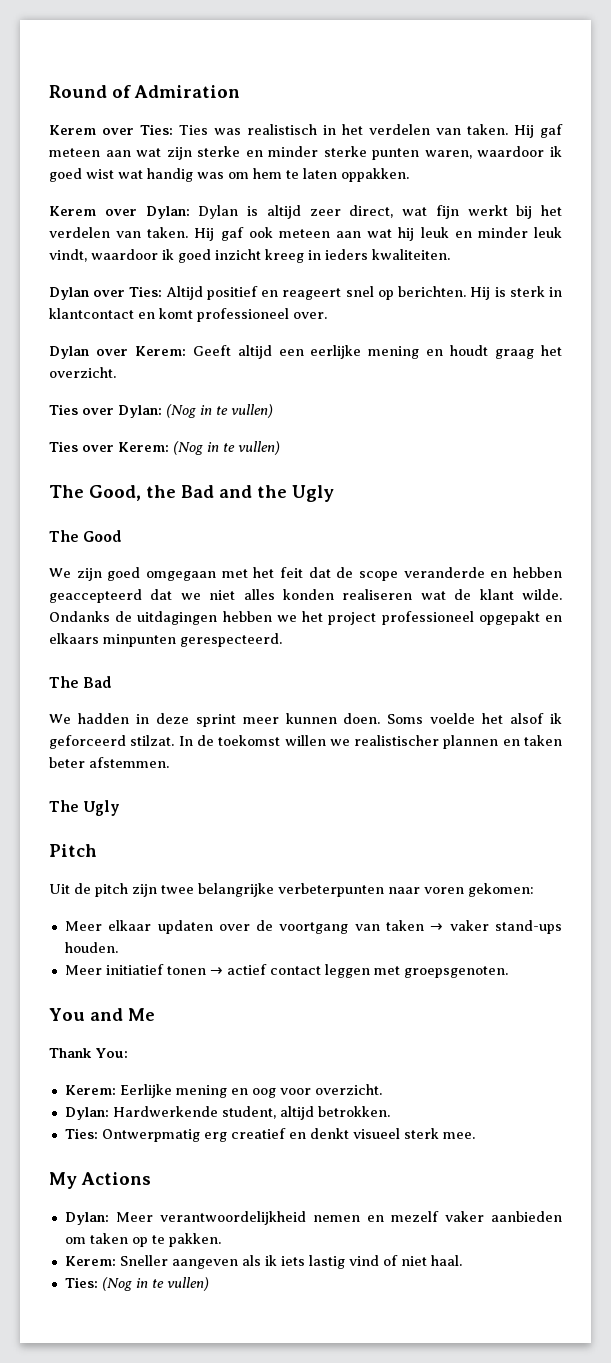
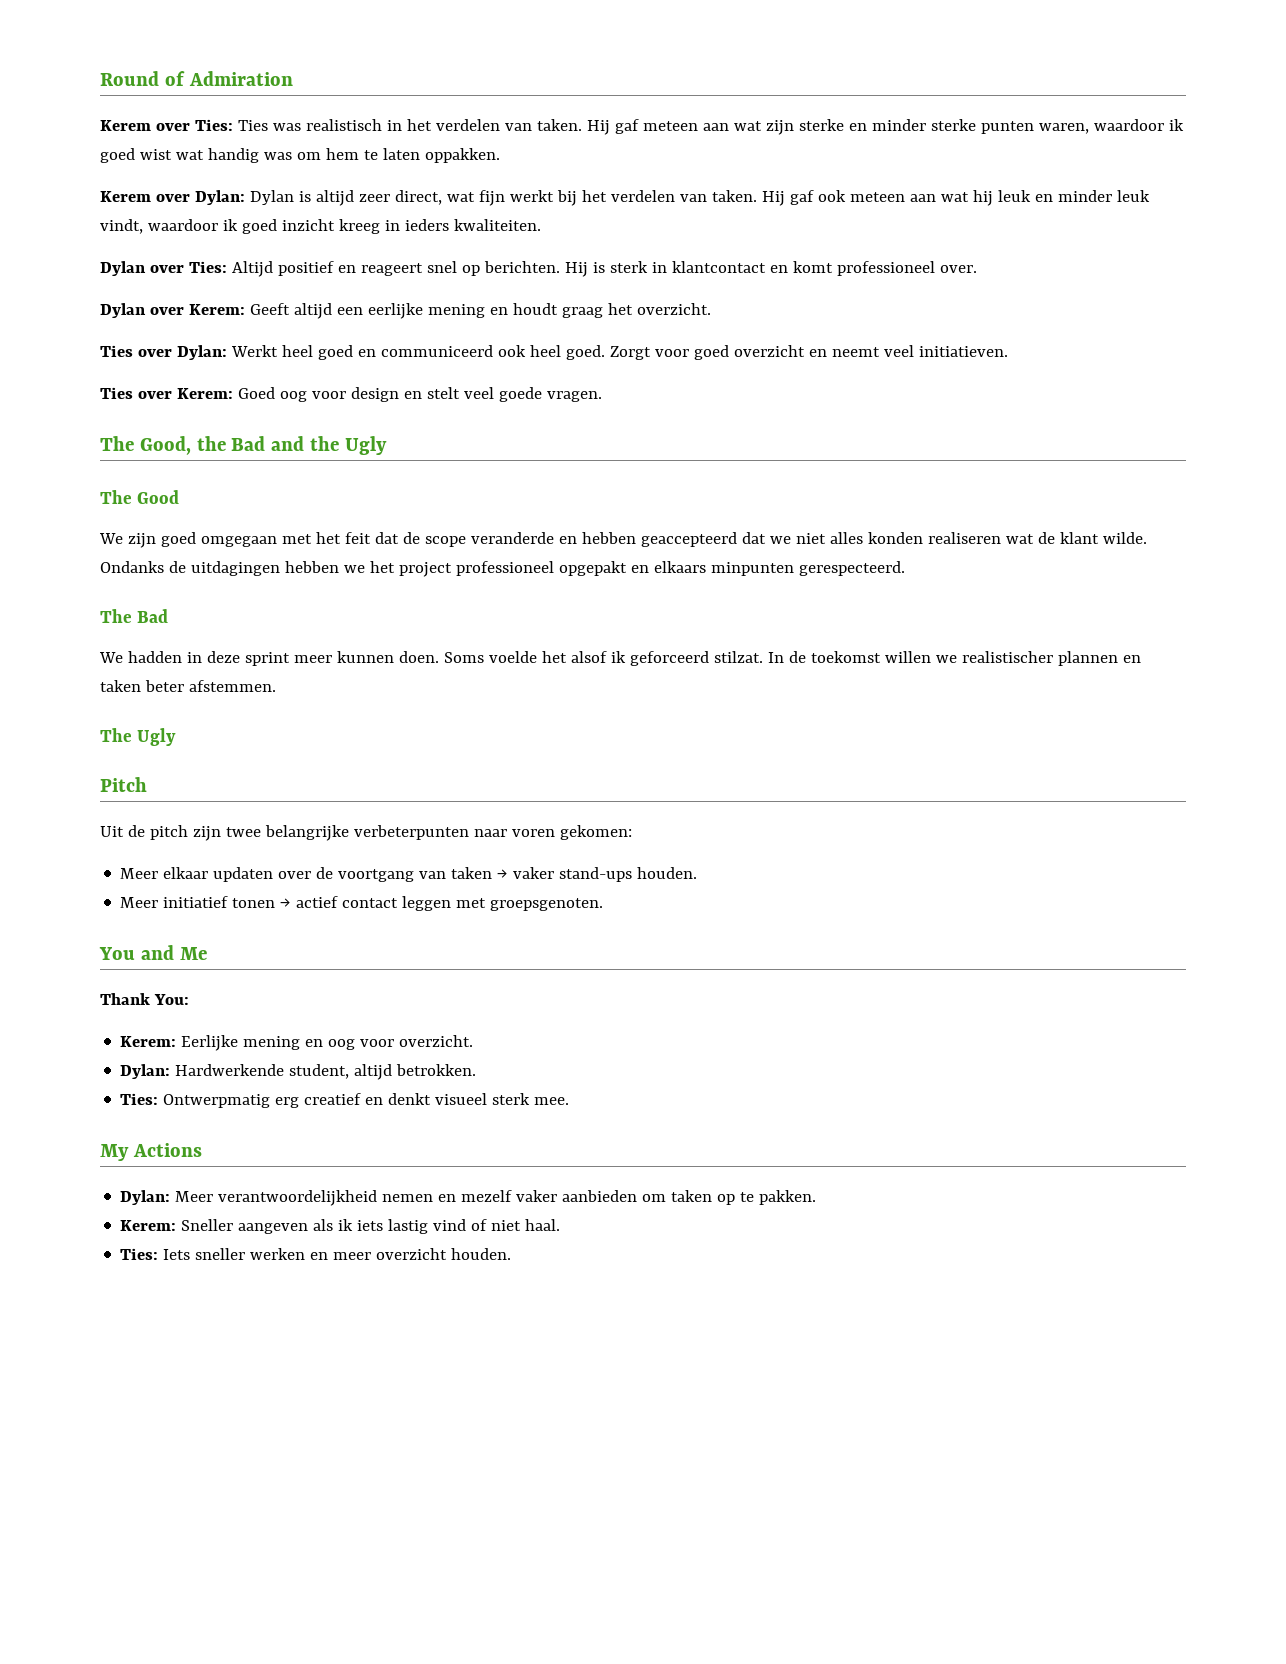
[166,404,273,418] [49,441,280,455] (Nog in te vullen) // Ties over Kerem: (Nog in te vullen) -> [230,345,1008,360] [100,387,602,402] Werkt heel goed en communiceerd ook heel goed. Zorgt voor goed overzicht en neemt veel initiatieven. // Ties over Kerem: Goed oog voor design en stelt veel goede vragen.
[101,1277,209,1291] (Nog in te vullen) -> [163,1248,512,1260] Iets sneller werken en meer overzicht houden.

